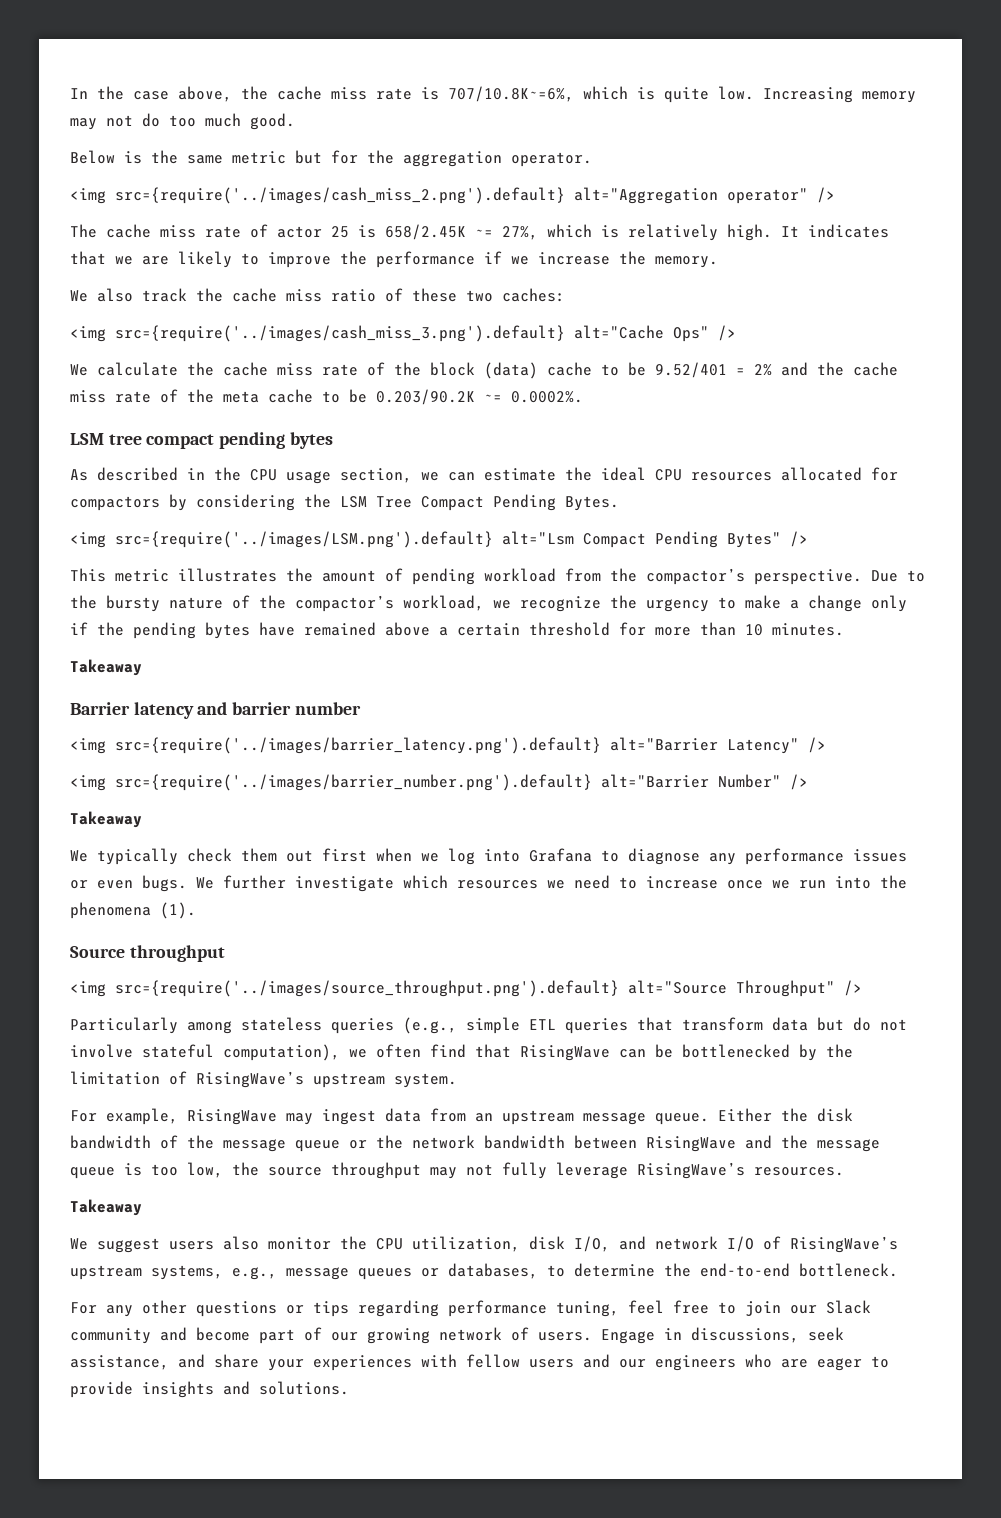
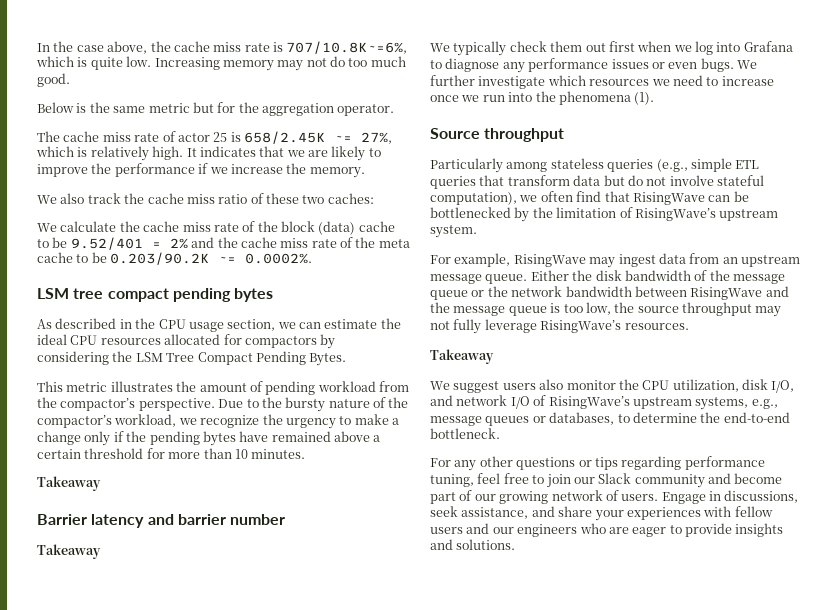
[70,187,835,204] // <img src={require('../images/cash_miss_2.png').default} alt="Aggregation operator" /> -> (395, 110) none
[70,325,736,342] // <img src={require('../images/cash_miss_3.png').default} alt="Cache Ops" /> -> (374, 198) none
[70,531,808,548] // <img src={require('../images/LSM.png').default} alt="Lsm Compact Pending Bytes" /> -> (347, 359) none
[70,737,826,754] [70,774,808,791] // <img src={require('../images/barrier_latency.png').default} alt="Barrier Latency" /> // <img src={require('../images/barrier_number.png').default} alt="Barrier Number" /> -> (286, 519) none
[70,980,862,997] // <img src={require('../images/source_throughput.png').default} alt="Source Throughput" /> -> (565, 135) none

